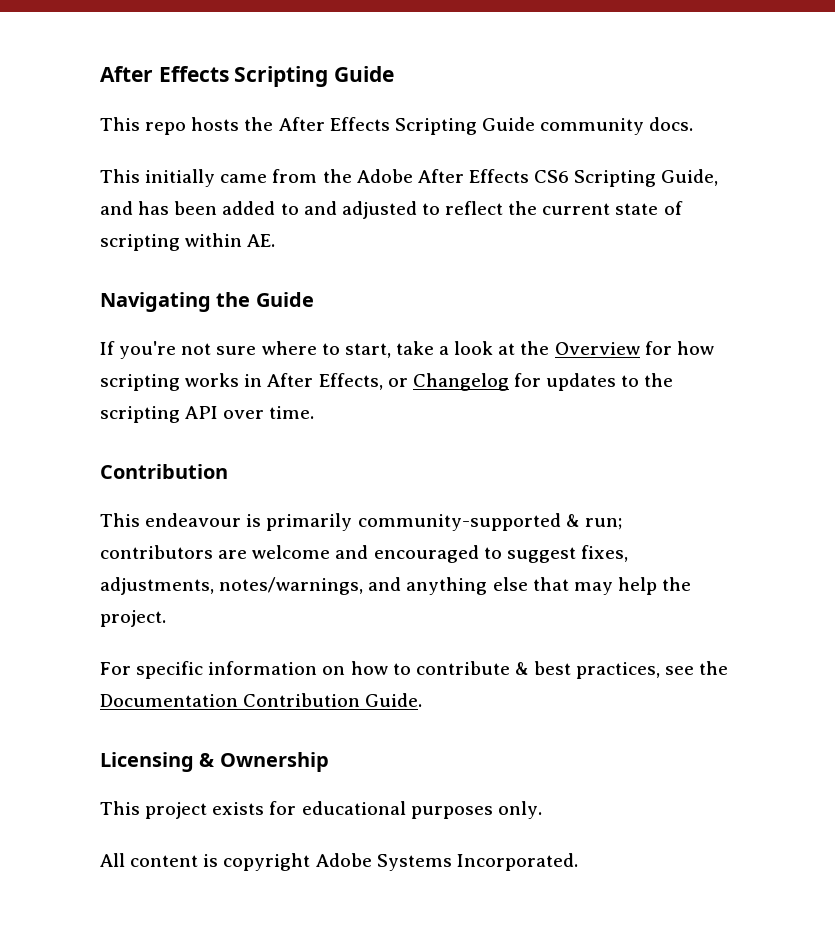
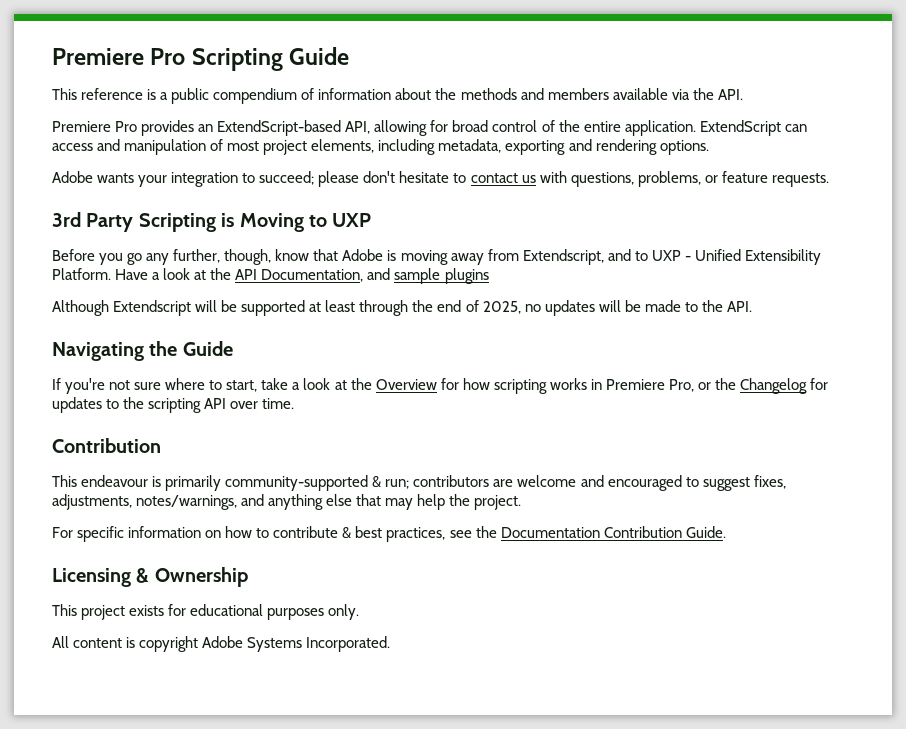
[100,66,229,82] After Effects -> [52,48,186,65] Premiere Pro
[145,117,694,135] [100,169,719,187] [100,201,683,219] [100,233,276,251] repo hosts the After Effects Scripting Guide community docs. // This initially came from the Adobe After Effects CS6 Scripting Guide, and has been added to and adjusted to reflect the current state of scripting within AE. -> [81,88,743,104] [52,120,807,136] [52,139,709,155] [52,171,829,187] [52,212,372,232] [52,249,821,265] [52,268,489,284] [52,300,752,316] reference is a public compendium of information about the methods and members available via the API. // Premiere Pro provides an ExtendScript-based API, allowing for broad control of the entire application. ExtendScript can access and manipulation of most project elements, including metadata, exporting and rendering options. // Adobe wants your integration to succeed; please don't hesitate to contact us with questions, problems, or feature requests. // 3rd Party Scripting is Moving to UXP // Before you go any further, though, know that Adobe is moving away from Extendscript, and to UXP - Unified Extensibility Platform. Have a look at the API Documentation, and sample plugins // Although Extendscript will be supported at least through the end of 2025, no updates will be made to the API.
[267,373,408,390] After Effects, or -> [605,378,737,392] Premiere Pro, or the

